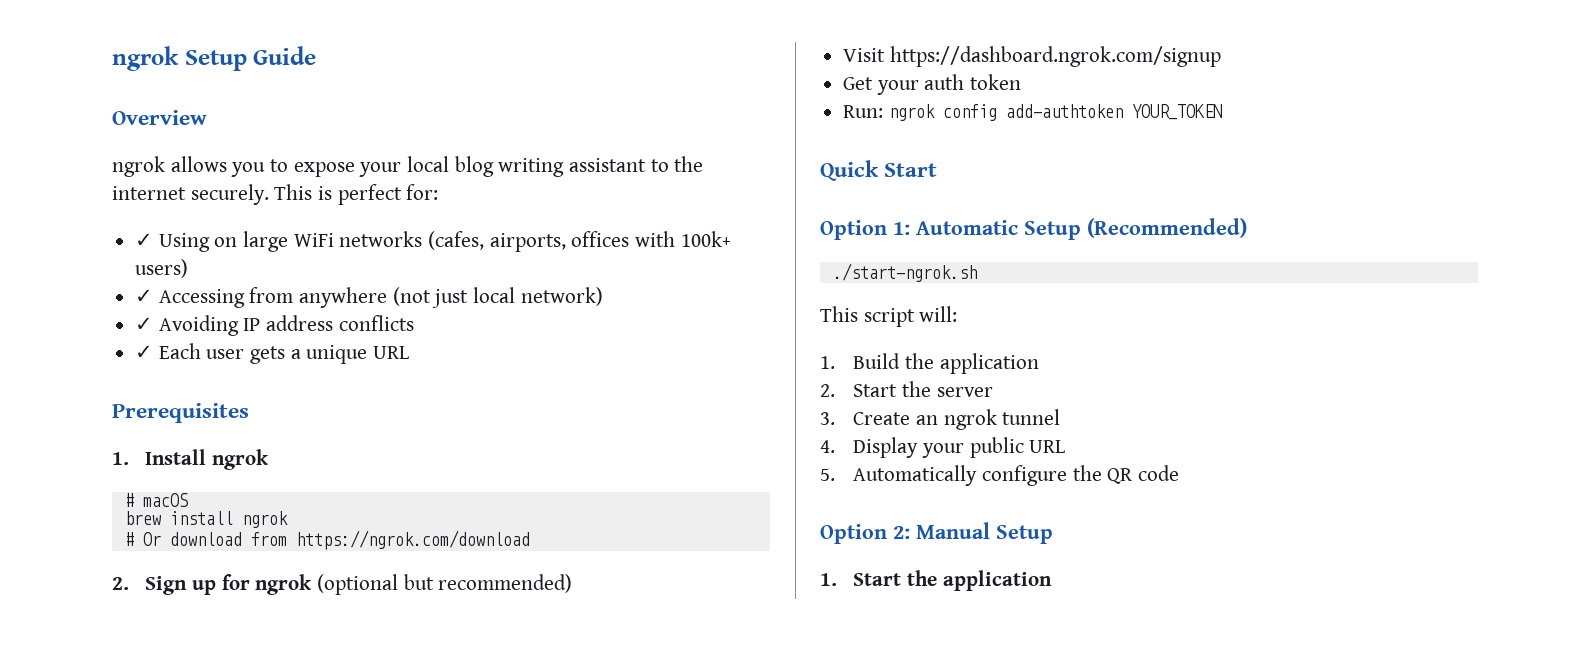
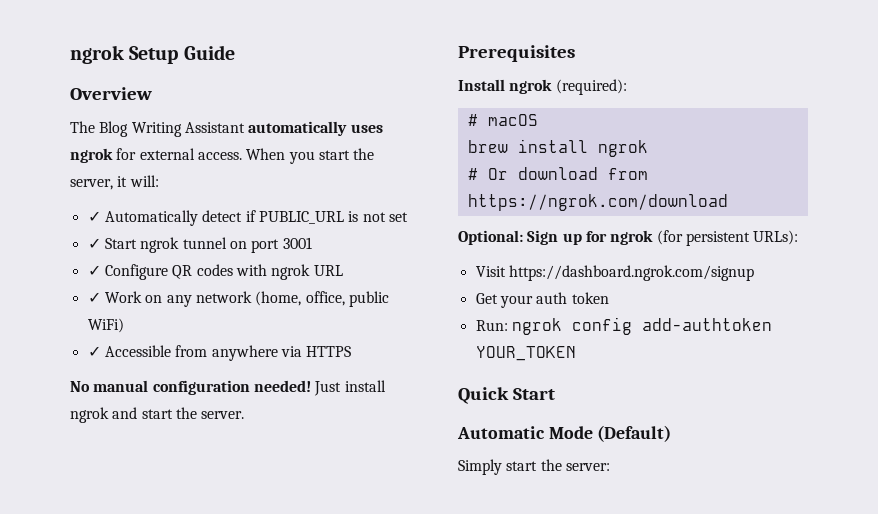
[112,156,704,177] [112,184,439,205] [135,231,731,252] [135,259,189,278] [135,287,603,308] [135,315,414,336] [135,343,410,364] ngrok allows you to expose your local blog writing assistant to the internet securely. This is perfect for: // ✓ Using on large WiFi networks (cafes, airports, offices with 100k+ users) // ✓ Accessing from anywhere (not just local network) // ✓ Avoiding IP address conflicts // ✓ Each user gets a unique URL -> [70,121,383,137] [70,148,375,164] [70,175,159,190] [87,210,408,226] [87,237,312,253] [87,264,343,280] [87,291,389,307] [87,318,124,333] [87,345,352,361] [70,380,386,396] [70,407,245,423] The Blog Writing Assistant automatically uses ngrok for external access. When you start the server, it will: // ✓ Automatically detect if PUBLIC_URL is not set // ✓ Start ngrok tunnel on port 3001 // ✓ Configure QR codes with ngrok URL // ✓ Work on any network (home, office, public WiFi) // ✓ Accessible from anywhere via HTTPS // No manual configuration needed! Just install ngrok and start the server.
[112,452,129,465] 1. -> (575, 53) none
(270, 459) none -> [555,79,627,95] (required):
[112,577,129,590] 2. -> [458,230,523,245] Optional:
[317,574,573,595] (optional but recommended) -> [656,230,799,246] (for persistent URLs):
[820,218,1247,240] [832,263,977,282] [820,306,958,327] [820,353,1039,374] [820,381,993,397] [820,409,1061,430] [820,437,1066,458] [820,465,1180,486] [820,522,1053,544] [820,570,1052,591] Option 1: Automatic Setup (Recommended) // ./start-ngrok.sh // This script will: // 1. Build the application // 2. Start the server // 3. Create an ngrok tunnel // 4. Display your public URL // 5. Automatically configure the QR code // Option 2: Manual Setup // 1. Start the application -> [457,425,672,442] [458,459,610,475] Automatic Mode (Default) // Simply start the server:

